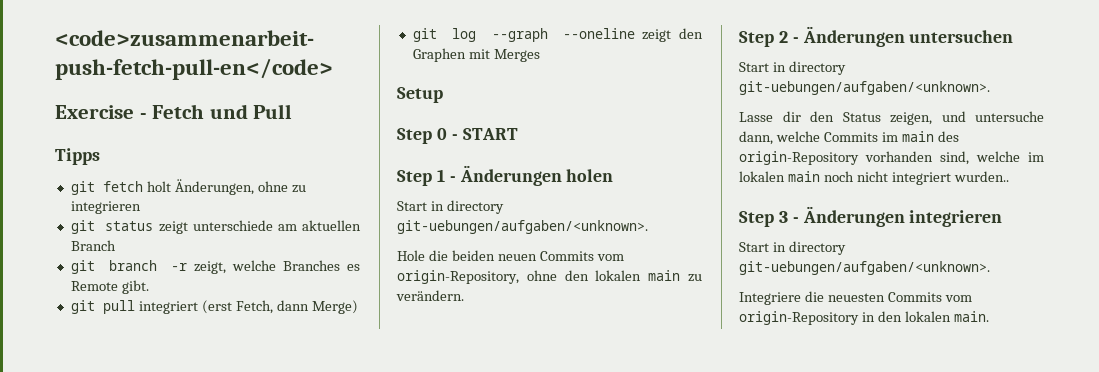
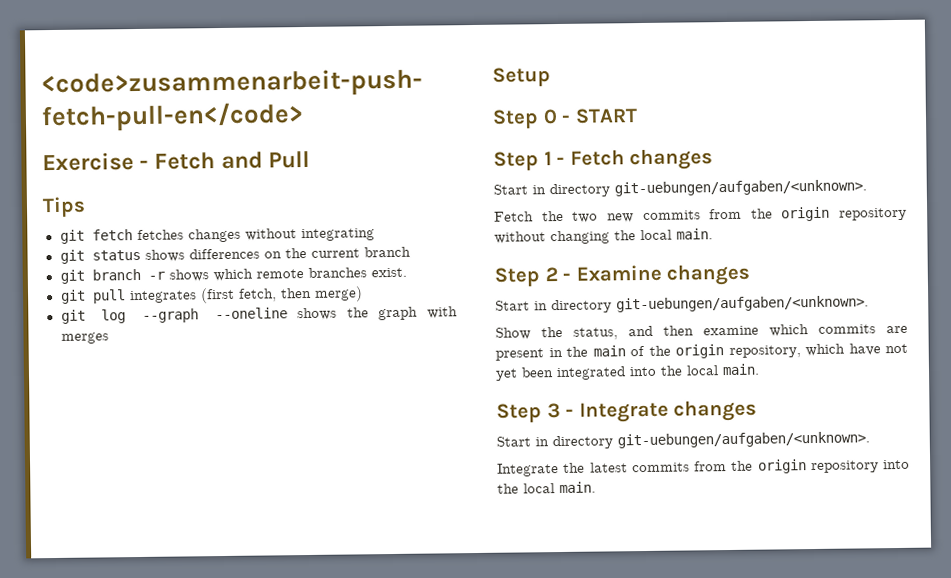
[209,104,248,119] und -> [220,151,263,170] and
[55,148,100,165] Tipps -> [42,196,86,218] Tips
[146,179,306,195] [70,201,141,214] [70,220,361,234] [70,240,116,251] [70,260,361,274] [70,280,149,294] [70,300,358,314] holt Änderungen, ohne zu integrieren // git status zeigt unterschiede am aktuellen Branch // git branch -r zeigt, welche Branches es Remote gibt. // git pull integriert (erst Fetch, dann Merge) -> [136,228,375,243] [59,246,411,264] [59,267,407,284] [59,286,363,304] fetches changes without integrating // git status shows differences on the current branch // git branch -r shows which remote branches exist. // git pull integrates (first fetch, then merge)
[642,28,703,42] [412,48,540,62] zeigt den Graphen mit Merges -> [297,306,458,321] [60,332,109,344] shows the graph with merges
[459,165,614,186] [397,200,504,214] [397,220,648,234] [397,250,624,261] [397,270,702,284] [396,290,464,301] Änderungen holen // Start in directory git-uebungen/aufgaben/<unknown>. // Hole die beiden neuen Commits vom origin-Repository, ohne den lokalen main zu verändern. -> [569,148,714,171] [493,179,867,198] [494,206,907,223] [494,228,713,245] Fetch changes // Start in directory git-uebungen/aufgaben/<unknown>. // Fetch the two new commits from the origin repository without changing the local main.
[802,26,1014,47] [739,61,846,75] [739,81,990,95] [739,111,1044,125] [739,131,959,145] [739,151,1044,165] [739,171,1009,185] Änderungen untersuchen // Start in directory git-uebungen/aufgaben/<unknown>. // Lasse dir den Status zeigen, und untersuche dann, welche Commits im main des origin-Repository vorhanden sind, welche im lokalen main noch nicht integriert wurden.. -> [575,263,751,286] [495,295,869,314] [495,324,908,340] [495,343,908,361] [495,363,760,381] Examine changes // Start in directory git-uebungen/aufgaben/<unknown>. // Show the status, and then examine which commits are present in the main of the origin repository, which have not yet been integrated into the local main.
[802,206,1003,227] [739,241,846,255] [739,261,990,275] [739,291,972,305] [739,311,951,325] Änderungen integrieren // Start in directory git-uebungen/aufgaben/<unknown>. // Integriere die neuesten Commits vom origin-Repository in den lokalen -> [578,399,758,423] [496,431,870,450] [497,459,910,477] [497,483,555,494] Integrate changes // Start in directory git-uebungen/aufgaben/<unknown>. // Integrate the latest commits from the origin repository into the local

